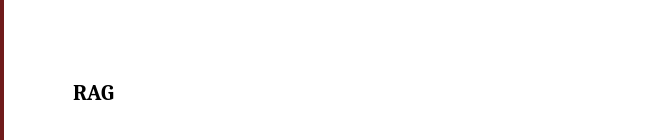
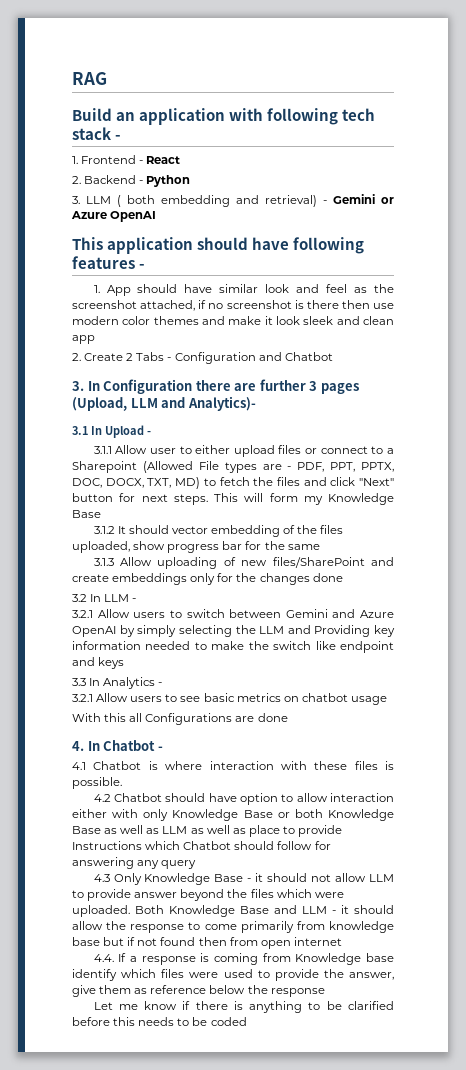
(114, 92) none -> [72,108,376,125] [72,127,122,140] [72,155,181,164] [72,175,191,187] [72,194,394,207] [71,211,157,222] [72,237,365,254] [72,256,146,269] [93,284,394,296] [72,300,394,311] [72,316,394,325] [72,335,95,344] [72,352,333,364] [72,379,359,394] [72,396,256,411] [72,425,151,438] [93,445,394,457] [72,461,394,473] [72,477,394,489] [72,493,394,505] [72,510,101,518] [93,525,344,537] [72,541,320,553] [93,557,394,569] [72,573,343,585] [72,594,137,602] [72,609,394,618] [72,625,395,637] [72,641,394,653] [72,657,125,669] [72,677,163,689] [72,693,387,705] [72,713,288,725] [72,740,163,751] [72,761,394,770] [72,777,122,789] [93,793,394,805] [72,809,394,821] [72,825,343,837] [72,841,331,850] [72,857,197,869] [93,873,394,885] [72,889,344,901] [72,905,394,917] [72,921,394,933] [72,937,342,949] [93,953,394,965] [72,969,394,981] [72,985,325,997] [93,1001,395,1013] [72,1017,247,1026] // Build an application with following tech stack - // 1. Frontend - React // 2. Backend - Python // 3. LLM ( both embedding and retrieval) - Gemini or Azure OpenAI // This application should have following features - // 1. App should have similar look and feel as the screenshot attached, if no screenshot is there then use modern color themes and make it look sleek and clean app // 2. Create 2 Tabs - Configuration and Chatbot // 3. In Configuration there are further 3 pages (Upload, LLM and Analytics)- // 3.1 In Upload - // 3.1.1 Allow user to either upload files or connect to a Sharepoint (Allowed File types are - PDF, PPT, PPTX, DOC, DOCX, TXT, MD) to fetch the files and click "Next" button for next steps. This will form my Knowledge Base // 3.1.2 It should vector embedding of the files uploaded, show progress bar for the same // 3.1.3 Allow uploading of new files/SharePoint and create embeddings only for the changes done // 3.2 In LLM - // 3.2.1 Allow users to switch between Gemini and Azure OpenAI by simply selecting the LLM and Providing key information needed to make the switch like endpoint and keys // 3.3 In Analytics - // 3.2.1 Allow users to see basic metrics on chatbot usage // With this all Configurations are done // 4. In Chatbot - // 4.1 Chatbot is where interaction with these files is possible. // 4.2 Chatbot should have option to allow interaction either with only Knowledge Base or both Knowledge Base as well as LLM as well as place to provide Instructions which Chatbot should follow for answering any query // 4.3 Only Knowledge Base - it should not allow LLM to provide answer beyond the files which were uploaded. Both Knowledge Base and LLM - it should allow the response to come primarily from knowledge base but if not found then from open internet // 4.4. If a response is coming from Knowledge base identify which files were used to provide the answer, give them as reference below the response // Let me know if there is anything to be clarified before this needs to be coded

